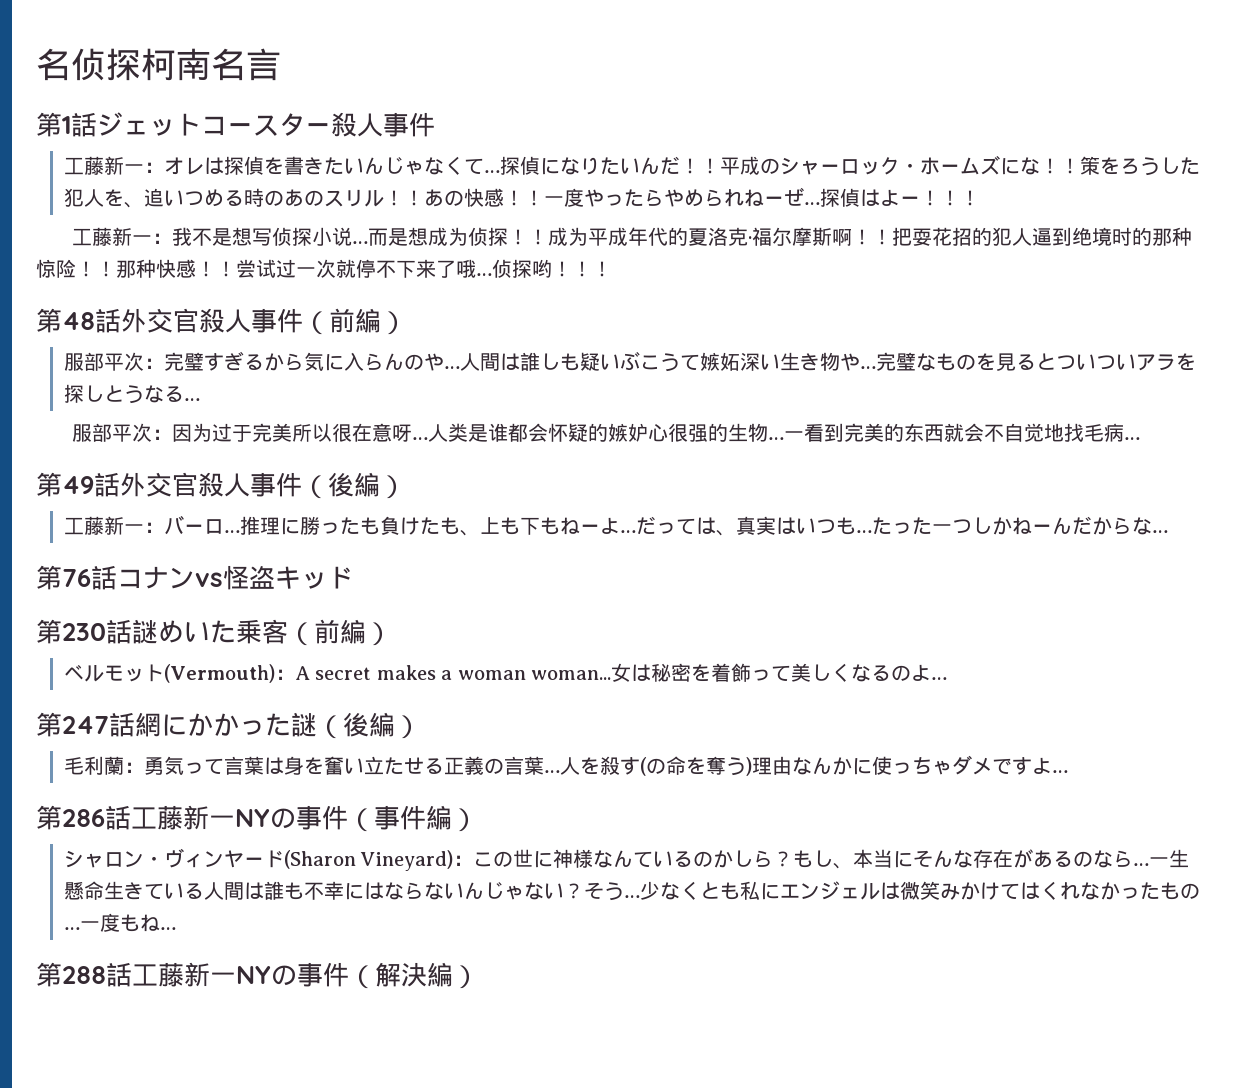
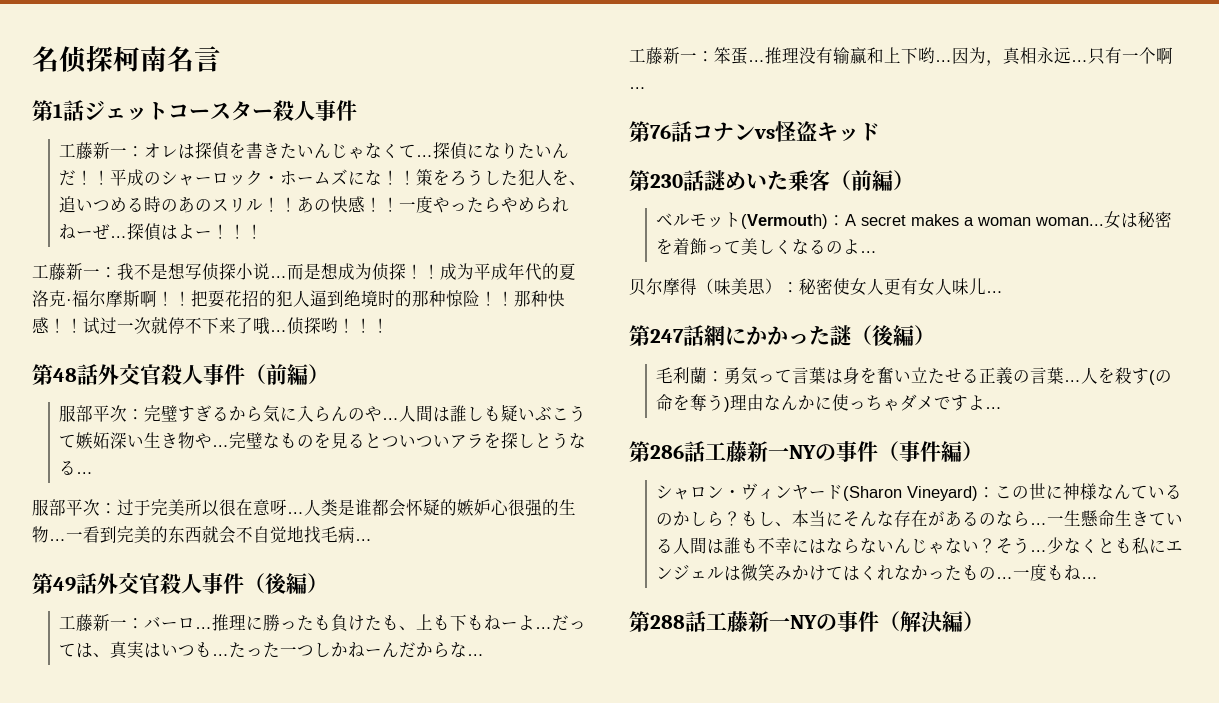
[236,259,256,278] 尝 -> (83, 325) none
[172,423,213,442] 因为 -> (117, 508) none
(1168, 531) none -> [629,47,1173,66] [629,87,646,89] // 工藤新一：笨蛋…推理没有输赢和上下哟…因为，真相永远…只有一个啊…
(947, 678) none -> [629,278,1003,296] // 贝尔摩得（味美思）：秘密使女人更有女人味儿…

